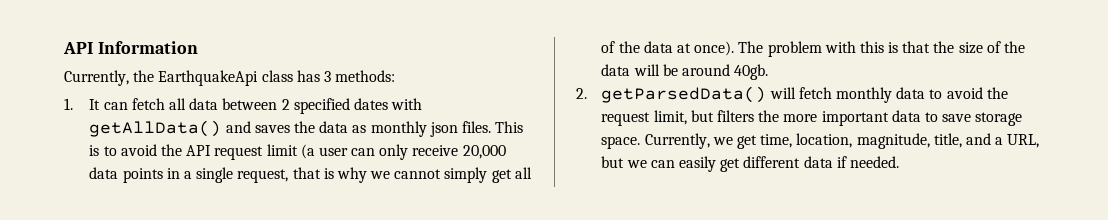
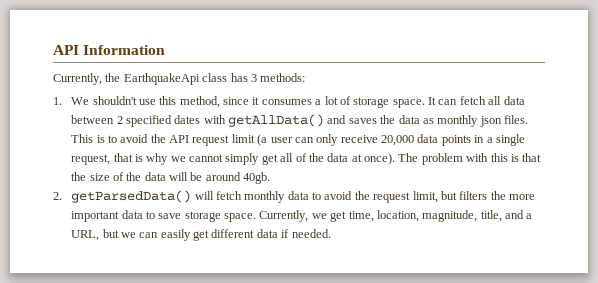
(73, 104) none -> [71,96,425,108] We shouldn't use this method, since it consumes a lot of storage space.

